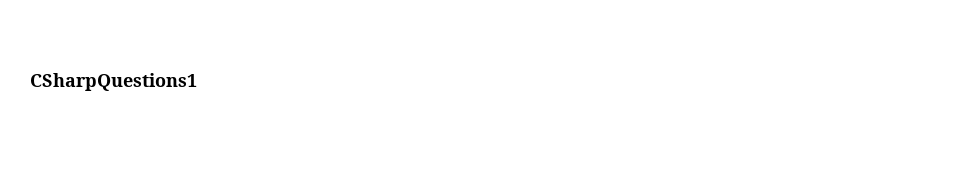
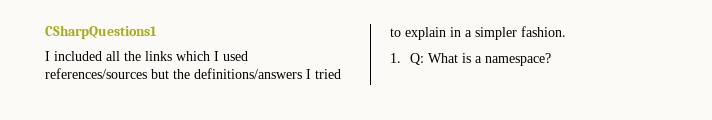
(197, 82) none -> [45,51,248,61] [45,68,341,79] [390,26,566,40] [390,53,552,66] // I included all the links which I used references/sources but the definitions/answers I tried to explain in a simpler fashion. // 1. Q: What is a namespace?

